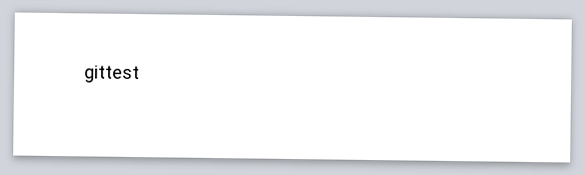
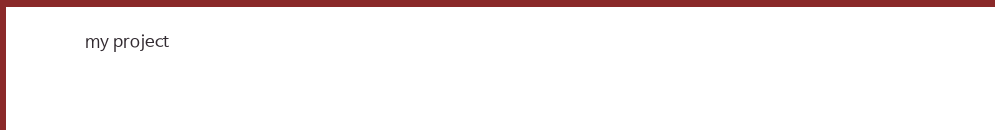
[84,65,140,84] gittest -> [85,34,170,52] my project

